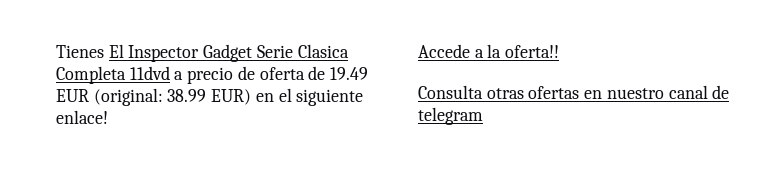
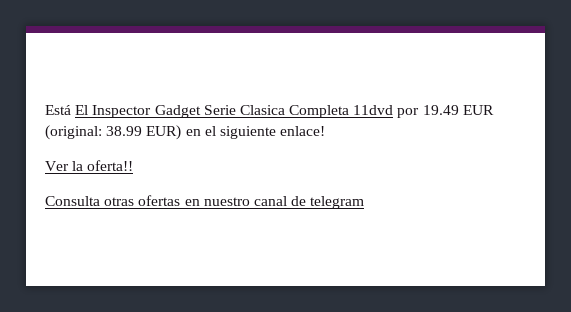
[56,45,104,58] Tienes -> [45,105,71,115] Está
[174,66,326,84] a precio de oferta de -> [397,108,420,118] por
[418,44,484,58] Accede a -> [45,161,69,171] Ver

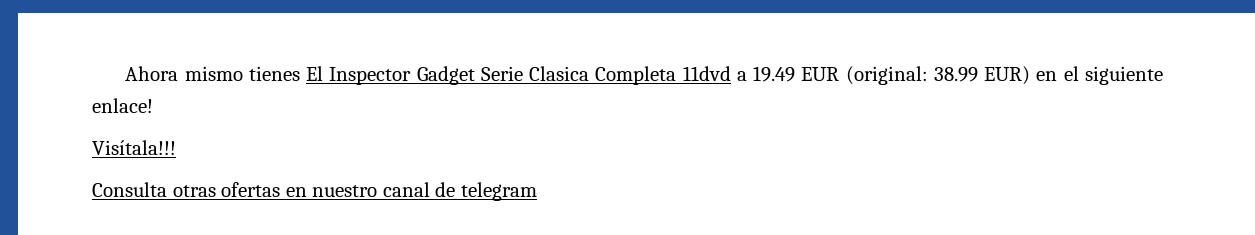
[45,105,71,115] Está -> [125,66,300,81] Ahora mismo tienes
[397,108,420,118] por -> [736,71,747,81] a
[45,160,134,171] Ver la oferta!! -> [92,140,176,155] Visítala!!!

